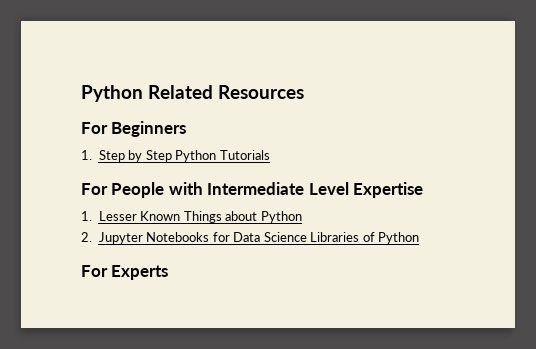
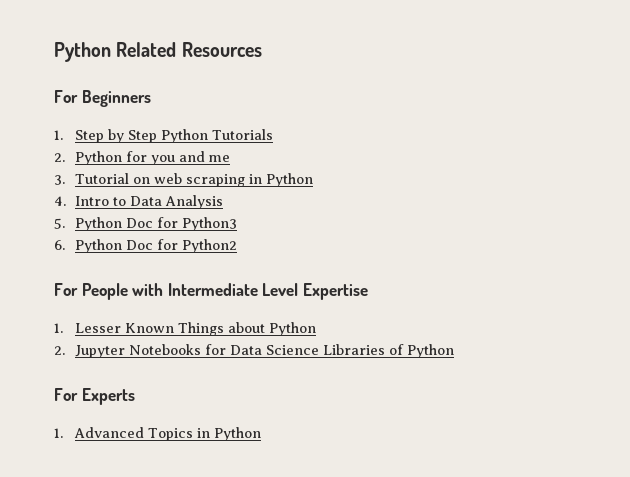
(270, 155) none -> [54,151,230,165] [54,173,313,187] [54,195,223,209] [54,217,237,231] [54,239,237,253] // 2. Python for you and me // 3. Tutorial on web scraping in Python // 4. Intro to Data Analysis // 5. Python Doc for Python3 // 6. Python Doc for Python2
(169, 272) none -> [54,427,261,441] // 1. Advanced Topics in Python

